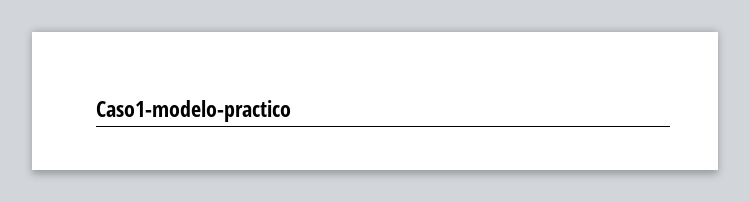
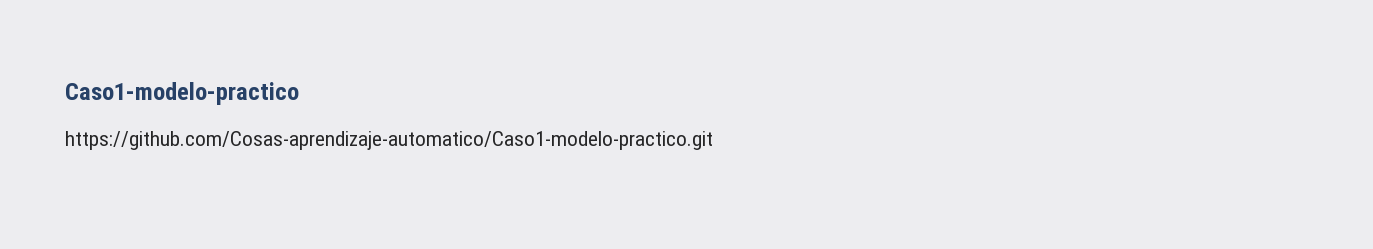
(291, 111) none -> [65,131,713,150] // https://github.com/Cosas-aprendizaje-automatico/Caso1-modelo-practico.git

